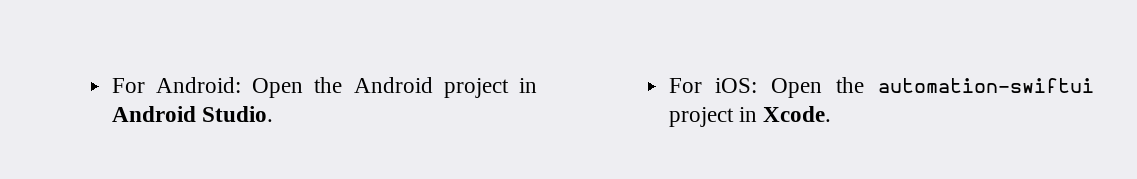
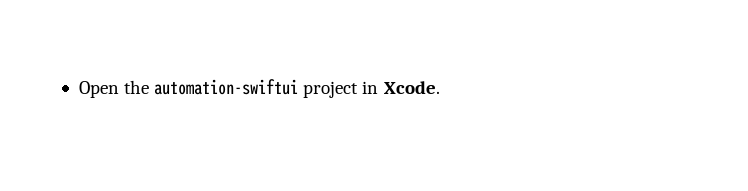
[111,77,537,98] [111,106,273,122] [668,78,758,93] For Android: Open the Android project in Android Studio. // For iOS: -> (78, 89) none

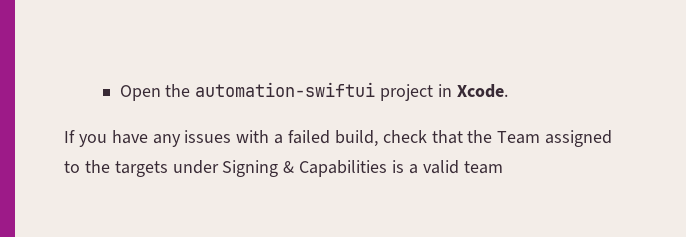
(440, 87) none -> [64,130,613,147] [64,160,503,177] // If you have any issues with a failed build, check that the Team assigned to the targets under Signing & Capabilities is a valid team

